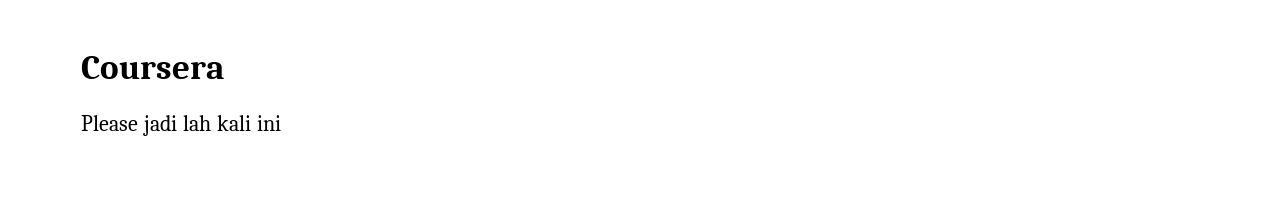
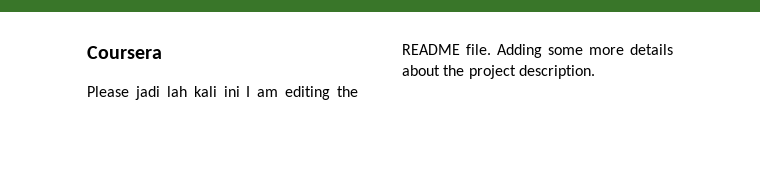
(281, 123) none -> [246,86,358,100] [402,44,673,58] [402,65,595,79] I am editing the README file. Adding some more details about the project description.

